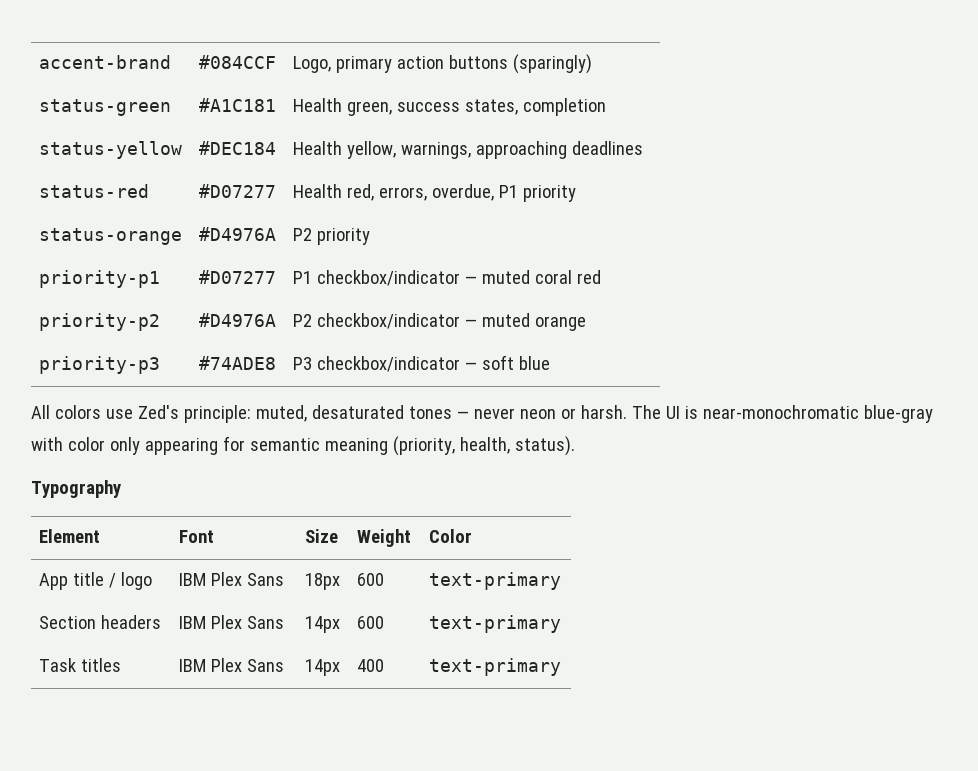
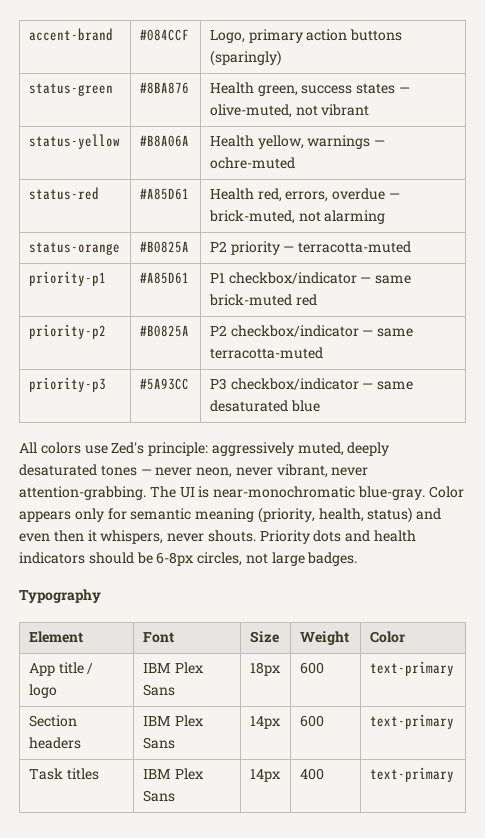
[199,98,277,112] #A1C181 -> [139,82,189,94] #8BA876
[465,98,607,116] states, completion -> [356,83,410,94] [209,104,370,118] states — olive-muted, not vibrant
[199,141,277,155] #DEC184 -> [139,135,189,147] #B8A06A
[401,141,644,159] warnings, approaching deadlines -> [307,135,386,149] [209,157,295,169] warnings — ochre-muted
[199,184,277,198] #D07277 -> [139,188,189,200] #A85D61
[432,184,577,202] overdue, P1 priority -> [332,188,400,200] [208,210,386,224] overdue — brick-muted, not alarming
[199,227,277,241] #D4976A -> [139,241,189,253] #B0825A
(371, 236) none -> [283,241,412,253] — terracotta-muted
[199,270,277,284] #D07277 -> [139,272,189,284] #A85D61
[482,270,573,284] muted coral -> [375,275,412,284] [208,294,292,306] same brick-muted
[199,313,277,327] #D4976A -> [139,325,189,337] #B0825A
[482,313,587,331] muted orange -> [377,328,414,337] [209,347,323,359] same terracotta-muted
[199,356,277,370] #74ADE8 -> [139,378,189,390] #5A93CC
[482,355,515,370] soft -> [377,381,414,390] [209,400,288,412] same desaturated
[255,405,307,422] muted, -> [211,442,390,456] aggressively muted, deeply
[519,405,933,423] [31,437,218,455] neon or harsh. The UI is near-monochromatic blue-gray with color only appearing -> [196,464,369,478] [19,486,464,500] [19,508,104,522] neon, never vibrant, never attention-grabbing. The UI is near-monochromatic blue-gray. Color appears only
[514,436,575,456] status). -> [367,507,442,523] [19,530,417,544] [19,552,358,566] status) and even then it whispers, never shouts. Priority dots and health indicators should be 6-8px circles, not large badges.

